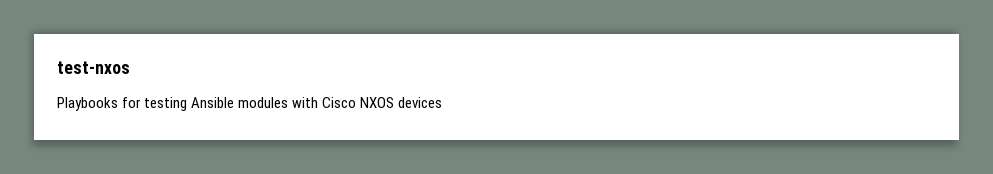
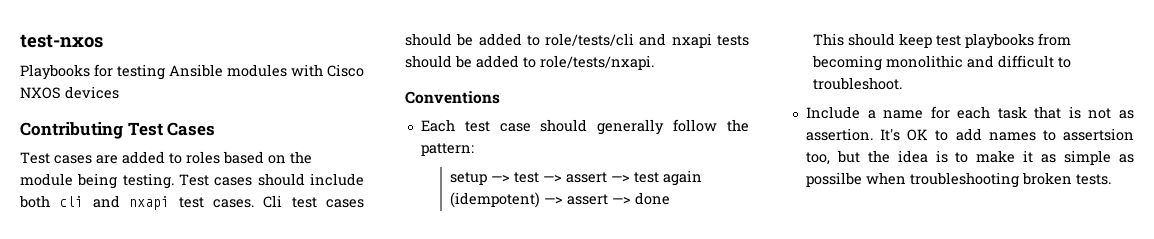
(443, 102) none -> [20,122,216,139] [20,151,312,164] [20,173,365,189] [19,195,364,210] [405,33,749,48] [405,55,654,70] [405,91,500,104] [420,119,750,135] [420,143,474,156] [450,170,703,186] [450,192,671,208] [812,33,1071,49] [811,55,1071,71] [812,77,902,90] [805,106,1134,119] [805,128,1134,141] [805,150,1134,165] [805,172,1111,188] // Contributing Test Cases // Test cases are added to roles based on the module being testing. Test cases should include both cli and nxapi test cases. Cli test cases should be added to role/tests/cli and nxapi tests should be added to role/tests/nxapi. // Conventions // Each test case should generally follow the pattern: // setup —> test —> assert —> test again (idempotent) —> assert —> done // This should keep test playbooks from becoming monolithic and difficult to troubleshoot. // Include a name for each task that is not as assertion. It's OK to add names to assertsion too, but the idea is to make it as simple as possilbe when troubleshooting broken tests.

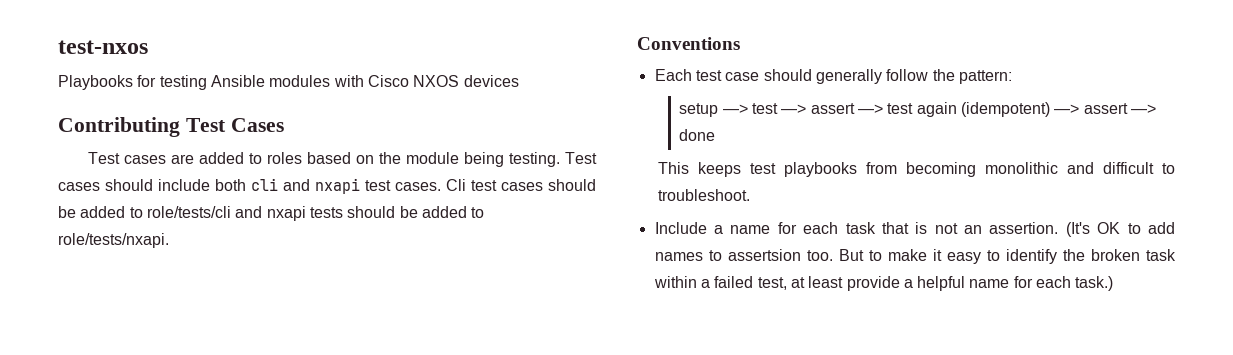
[847,33,932,48] should keep -> [698,162,742,177] keeps
[1119,110,1134,119] [805,128,901,141] as assertion. It's -> [964,222,1090,237] an assertion. (It's
[805,150,1134,165] [805,172,1111,188] too, but the idea is to make it as simple as possilbe when troubleshooting broken tests. -> [806,249,1176,264] [653,276,1114,291] too. But to make it easy to identify the broken task within a failed test, at least provide a helpful name for each task.)

